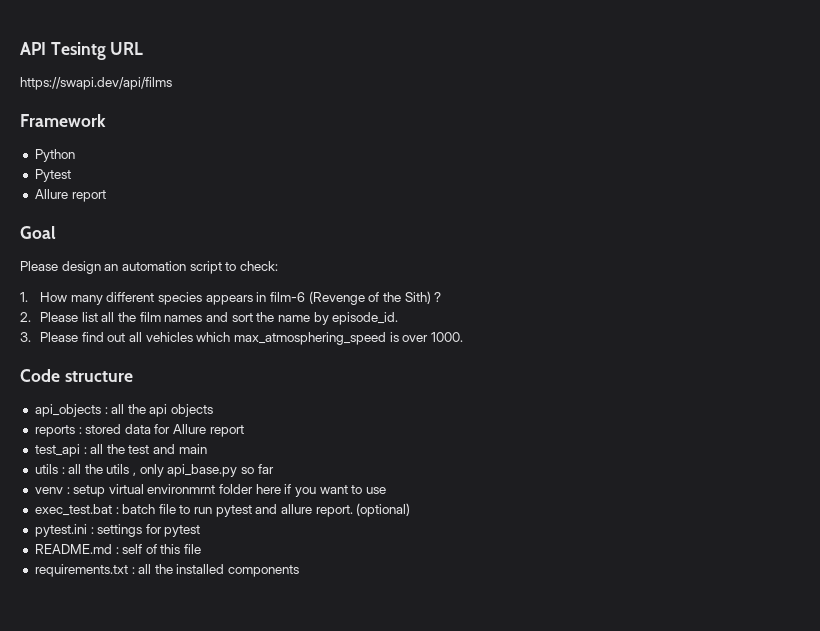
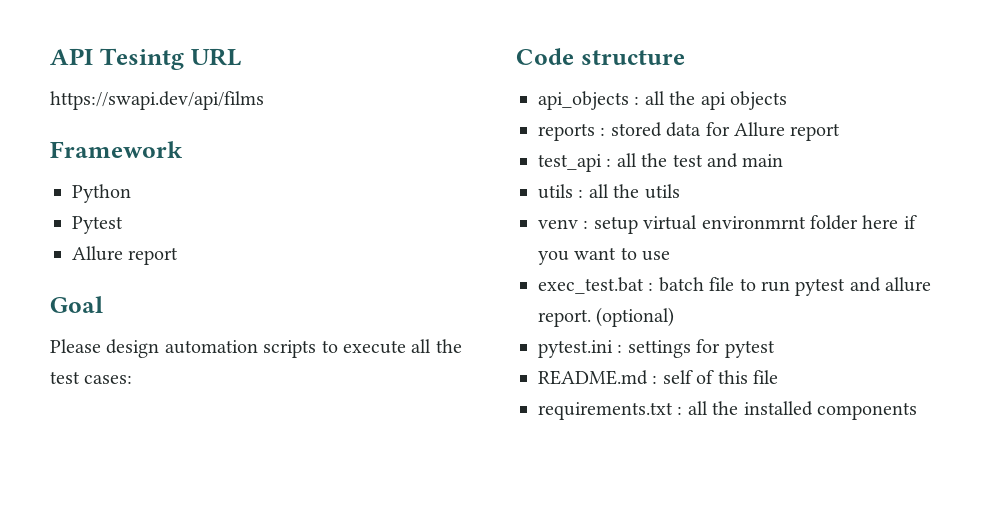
[104,261,278,274] [20,291,442,305] [20,312,399,325] [20,332,463,345] an automation script to check: // 1. How many different species appears in film-6 (Revenge of the Sith) ? // 2. Please list all the film names and sort the name by episode_id. // 3. Please find out all vehicles which max_atmosphering_speed is over 1000. -> [164,339,462,358] [50,371,133,384] automation scripts to execute all the test cases:
[133,464,274,477] , only api_base.py so far -> (680, 191) none

